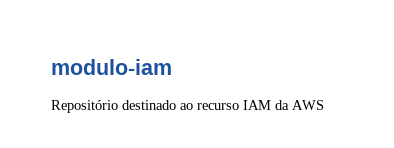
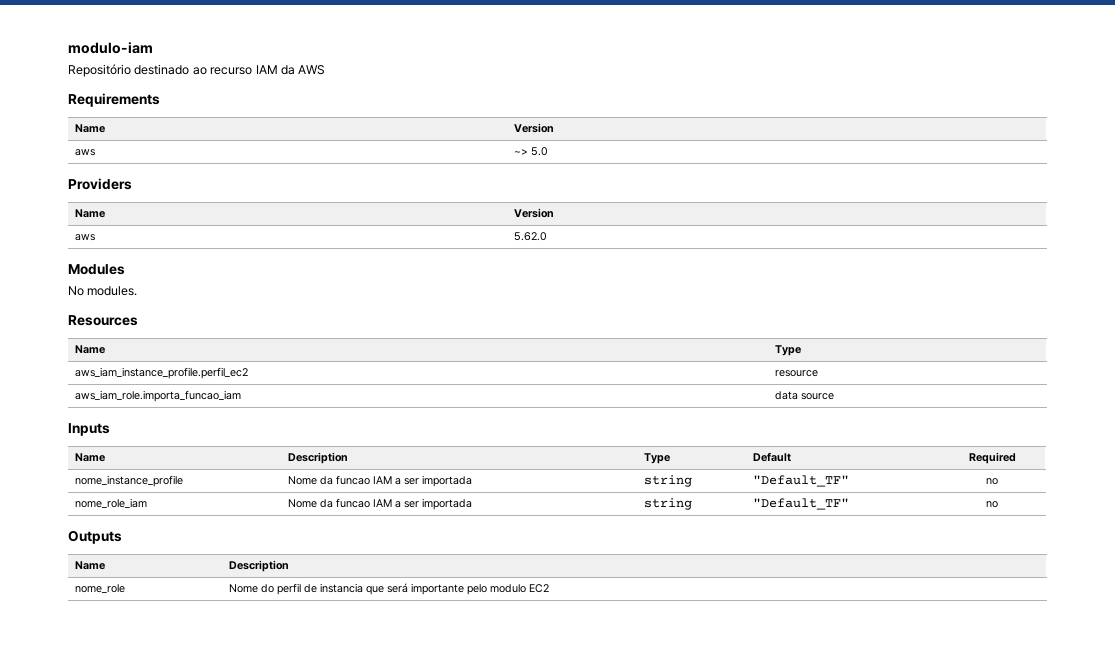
(324, 105) none -> [68,93,160,107] [74,124,105,133] [513,123,554,133] [74,149,95,156] [513,147,548,156] [68,178,132,190] [74,209,105,218] [513,208,554,218] [74,234,95,241] [513,232,547,241] [68,264,125,275] [68,286,138,296] [68,315,138,326] [74,345,105,354] [774,345,801,356] [74,367,248,379] [774,370,818,377] [74,390,241,402] [774,391,834,400] [68,423,110,436] [74,453,105,462] [287,452,348,464] [643,453,670,464] [752,452,791,462] [968,452,1016,464] [74,475,183,487] [287,475,472,487] [643,475,692,487] [752,475,849,487] [986,478,998,485] [74,498,147,508] [287,498,472,510] [643,498,692,510] [752,498,849,510] [986,501,998,508] [68,530,122,544] [74,561,105,570] [228,560,289,572] [74,584,125,593] [228,583,549,595] // Requirements // Name | Version // aws | ~> 5.0 // Providers // Name | Version // aws | 5.62.0 // Modules // No modules. // Resources // Name | Type // aws_iam_instance_profile.perfil_ec2 | resource // aws_iam_role.importa_funcao_iam | data source // Inputs // Name | Description | Type | Default | Required // nome_instance_profile | Nome da funcao IAM a ser importada | string | "Default_TF" | no // nome_role_iam | Nome da funcao IAM a ser importada | string | "Default_TF" | no // Outputs // Name | Description // nome_role | Nome do perfil de instancia que será importante pelo modulo EC2

